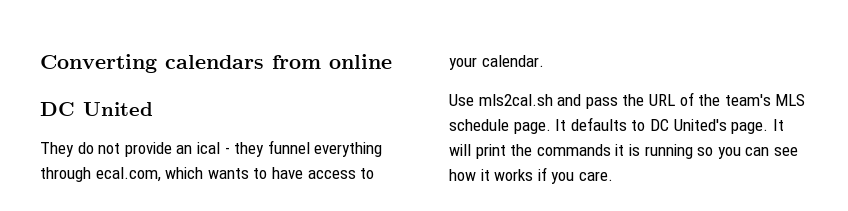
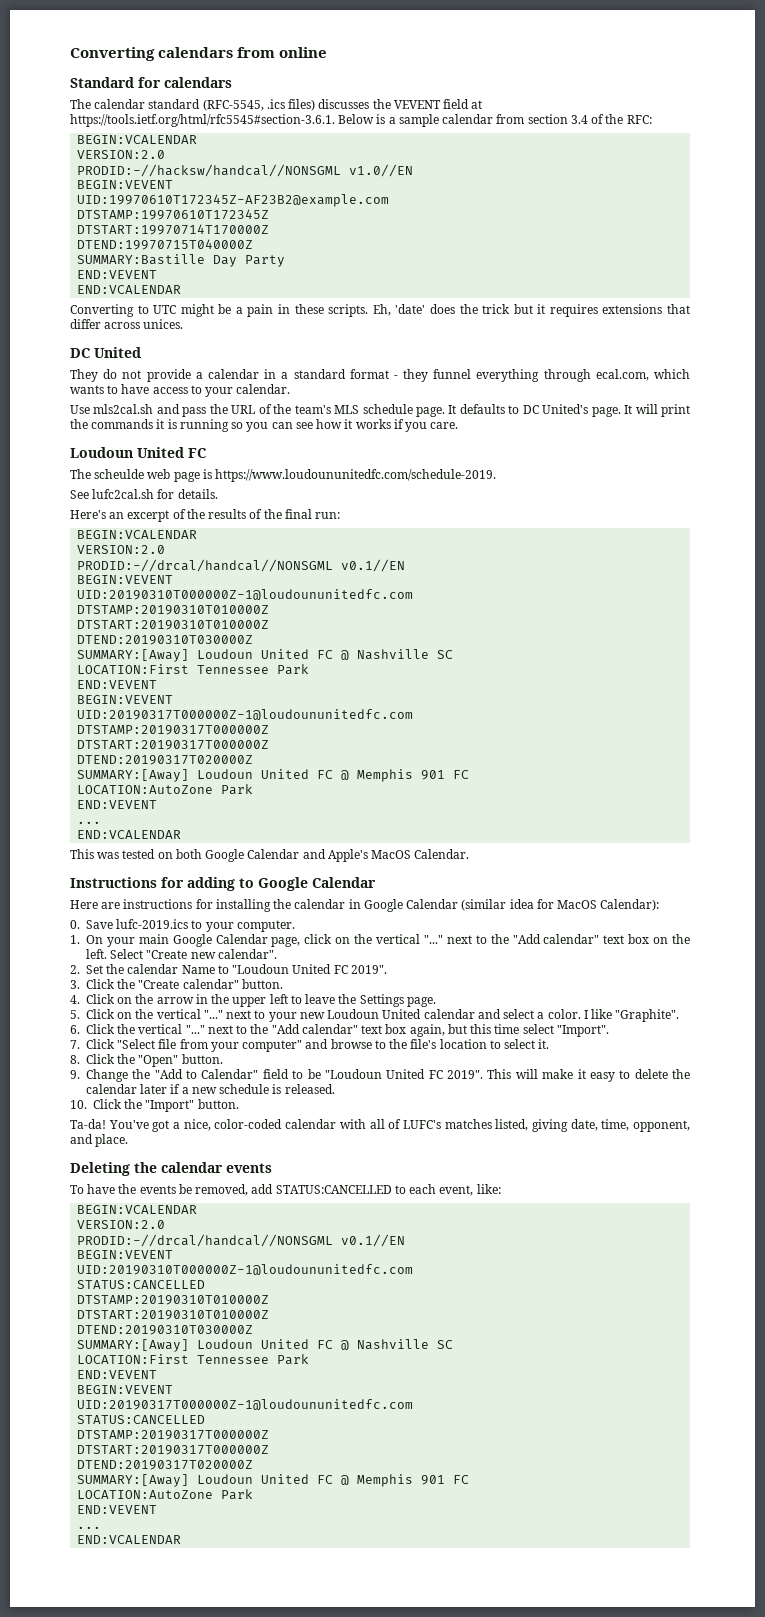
(392, 61) none -> [70,77,232,88] [70,99,483,111] [70,114,652,127] [77,135,198,144] [77,150,166,159] [77,164,414,177] [77,180,174,189] [77,194,390,207] [77,209,270,220] [77,224,270,235] [77,239,254,250] [77,254,286,267] [77,270,158,279] [77,285,182,294] [70,304,690,317] [70,319,184,329] // Standard for calendars // The calendar standard (RFC-5545, .ics files) discusses the VEVENT field at https://tools.ietf.org/html/rfc5545#section-3.6.1. Below is a sample calendar from section 3.4 of the RFC: // BEGIN:VCALENDAR // VERSION:2.0 // PRODID:-//hacksw/handcal//NONSGML v1.0//EN // BEGIN:VEVENT // UID:19970610T172345Z-AF23B2@example.com // DTSTAMP:19970610T172345Z // DTSTART:19970714T170000Z // DTEND:19970715T040000Z // SUMMARY:Bastille Day Party // END:VEVENT // END:VCALENDAR // Converting to UTC might be a pain in these scripts. Eh, 'date' does the trick but it requires extensions that differ across unices.
[176,142,220,154] an ical -> [195,369,389,379] a calendar in a standard format
(613, 176) none -> [70,447,206,458] [70,469,497,482] [70,489,218,499] [70,509,341,522] [77,530,198,539] [77,545,166,554] [77,559,406,572] [77,575,174,584] [77,589,414,600] [77,605,270,615] [77,620,270,630] [77,635,254,645] [77,649,454,662] [77,664,310,675] [77,680,158,689] [77,695,174,704] [77,709,414,720] [77,725,270,735] [77,740,270,750] [77,755,254,765] [77,769,470,782] [77,784,254,795] [77,800,158,809] [77,821,102,824] [77,830,182,839] [70,849,470,862] [70,877,376,891] [70,899,660,912] [70,919,295,932] [70,934,690,947] [86,949,277,959] [70,964,387,974] [70,979,283,989] [70,994,436,1007] [70,1009,680,1022] [70,1024,609,1037] [70,1039,550,1052] [70,1054,223,1067] [70,1069,690,1082] [86,1084,335,1094] [70,1099,239,1112] [70,1119,690,1132] [70,1134,129,1147] [70,1162,272,1176] [70,1184,501,1196] [77,1205,198,1214] [77,1220,166,1229] [77,1234,406,1247] [77,1250,174,1259] [77,1264,414,1275] [77,1280,206,1289] [77,1295,270,1305] [77,1310,270,1320] [77,1325,254,1335] [77,1339,454,1352] [77,1354,310,1365] [77,1370,158,1379] [77,1385,174,1394] [77,1399,414,1410] [77,1415,206,1424] [77,1430,270,1440] [77,1445,270,1455] [77,1460,254,1470] [77,1474,470,1487] [77,1489,254,1500] [77,1505,158,1514] [77,1526,102,1529] [77,1535,182,1544] // Loudoun United FC // The scheulde web page is https://www.loudoununitedfc.com/schedule-2019. // See lufc2cal.sh for details. // Here's an excerpt of the results of the final run: // BEGIN:VCALENDAR // VERSION:2.0 // PRODID:-//drcal/handcal//NONSGML v0.1//EN // BEGIN:VEVENT // UID:20190310T000000Z-1@loudoununitedfc.com // DTSTAMP:20190310T010000Z // DTSTART:20190310T010000Z // DTEND:20190310T030000Z // SUMMARY:[Away] Loudoun United FC @ Nashville SC // LOCATION:First Tennessee Park // END:VEVENT // BEGIN:VEVENT // UID:20190317T000000Z-1@loudoununitedfc.com // DTSTAMP:20190317T000000Z // DTSTART:20190317T000000Z // DTEND:20190317T020000Z // SUMMARY:[Away] Loudoun United FC @ Memphis 901 FC // LOCATION:AutoZone Park // END:VEVENT // ... // END:VCALENDAR // This was tested on both Google Calendar and Apple's MacOS Calendar. // Instructions for adding to Google Calendar // Here are instructions for installing the calendar in Google Calendar (similar idea for MacOS Calendar): // 0. Save lufc-2019.ics to your computer. // 1. On your main Google Calendar page, click on the vertical "..." next to the "Add calendar" text box on the left. Select "Create new calendar". // 2. Set the calendar Name to "Loudoun United FC 2019". // 3. Click the "Create calendar" button. // 4. Click on the arrow in the upper left to leave the Settings page. // 5. Click on the vertical "..." next to your new Loudoun United calendar and select a color. I like "Graphite". // 6. Click the vertical "..." next to the "Add calendar" text box again, but this time select "Import". // 7. Click "Select file from your computer" and browse to the file's location to select it. // 8. Click the "Open" button. // 9. Change the "Add to Calendar" field to be "Loudoun United FC 2019". This will make it easy to delete the calendar later if a new schedule is released. // 10. Click the "Import" button. // Ta-da! You've got a nice, color-coded calendar with all of LUFC's matches listed, giving date, time, opponent, and place. // Deleting the calendar events // To have the events be removed, add STATUS:CANCELLED to each event, like: // BEGIN:VCALENDAR // VERSION:2.0 // PRODID:-//drcal/handcal//NONSGML v0.1//EN // BEGIN:VEVENT // UID:20190310T000000Z-1@loudoununitedfc.com // STATUS:CANCELLED // DTSTAMP:20190310T010000Z // DTSTART:20190310T010000Z // DTEND:20190310T030000Z // SUMMARY:[Away] Loudoun United FC @ Nashville SC // LOCATION:First Tennessee Park // END:VEVENT // BEGIN:VEVENT // UID:20190317T000000Z-1@loudoununitedfc.com // STATUS:CANCELLED // DTSTAMP:20190317T000000Z // DTSTART:20190317T000000Z // DTEND:20190317T020000Z // SUMMARY:[Away] Loudoun United FC @ Memphis 901 FC // LOCATION:AutoZone Park // END:VEVENT // ... // END:VCALENDAR

